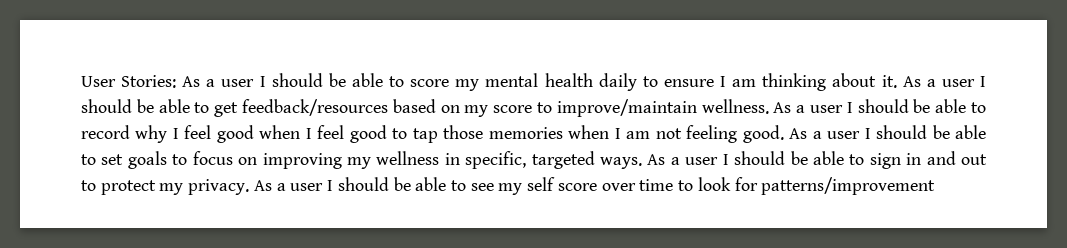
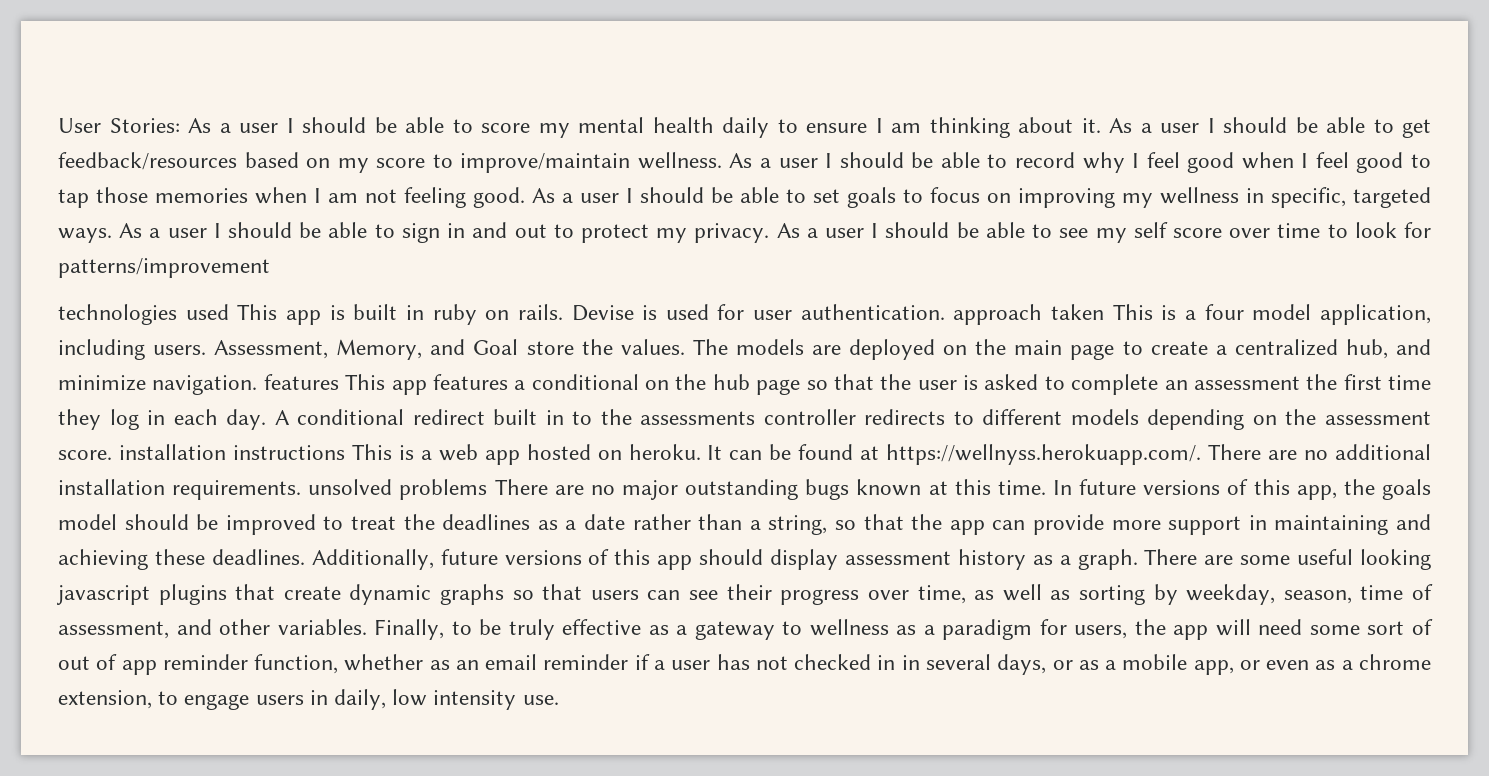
(936, 186) none -> [58,304,1432,325] [58,339,1431,360] [58,374,1431,395] [58,409,1432,430] [58,444,1432,465] [58,479,1431,500] [58,514,1431,535] [58,549,1432,570] [57,584,1433,605] [58,619,1433,640] [58,654,1431,675] [58,689,559,710] // technologies used This app is built in ruby on rails. Devise is used for user authentication. approach taken This is a four model application, including users. Assessment, Memory, and Goal store the values. The models are deployed on the main page to create a centralized hub, and minimize navigation. features This app features a conditional on the hub page so that the user is asked to complete an assessment the first time they log in each day. A conditional redirect built in to the assessments controller redirects to different models depending on the assessment score. installation instructions This is a web app hosted on heroku. It can be found at https://wellnyss.herokuapp.com/. There are no additional installation requirements. unsolved problems There are no major outstanding bugs known at this time. In future versions of this app, the goals model should be improved to treat the deadlines as a date rather than a string, so that the app can provide more support in maintaining and achieving these deadlines. Additionally, future versions of this app should display assessment history as a graph. There are some useful looking javascript plugins that create dynamic graphs so that users can see their progress over time, as well as sorting by weekday, season, time of assessment, and other variables. Finally, to be truly effective as a gateway to wellness as a paradigm for users, the app will need some sort of out of app reminder function, whether as an email reminder if a user has not checked in in several days, or as a mobile app, or even as a chrome extension, to engage users in daily, low intensity use.

